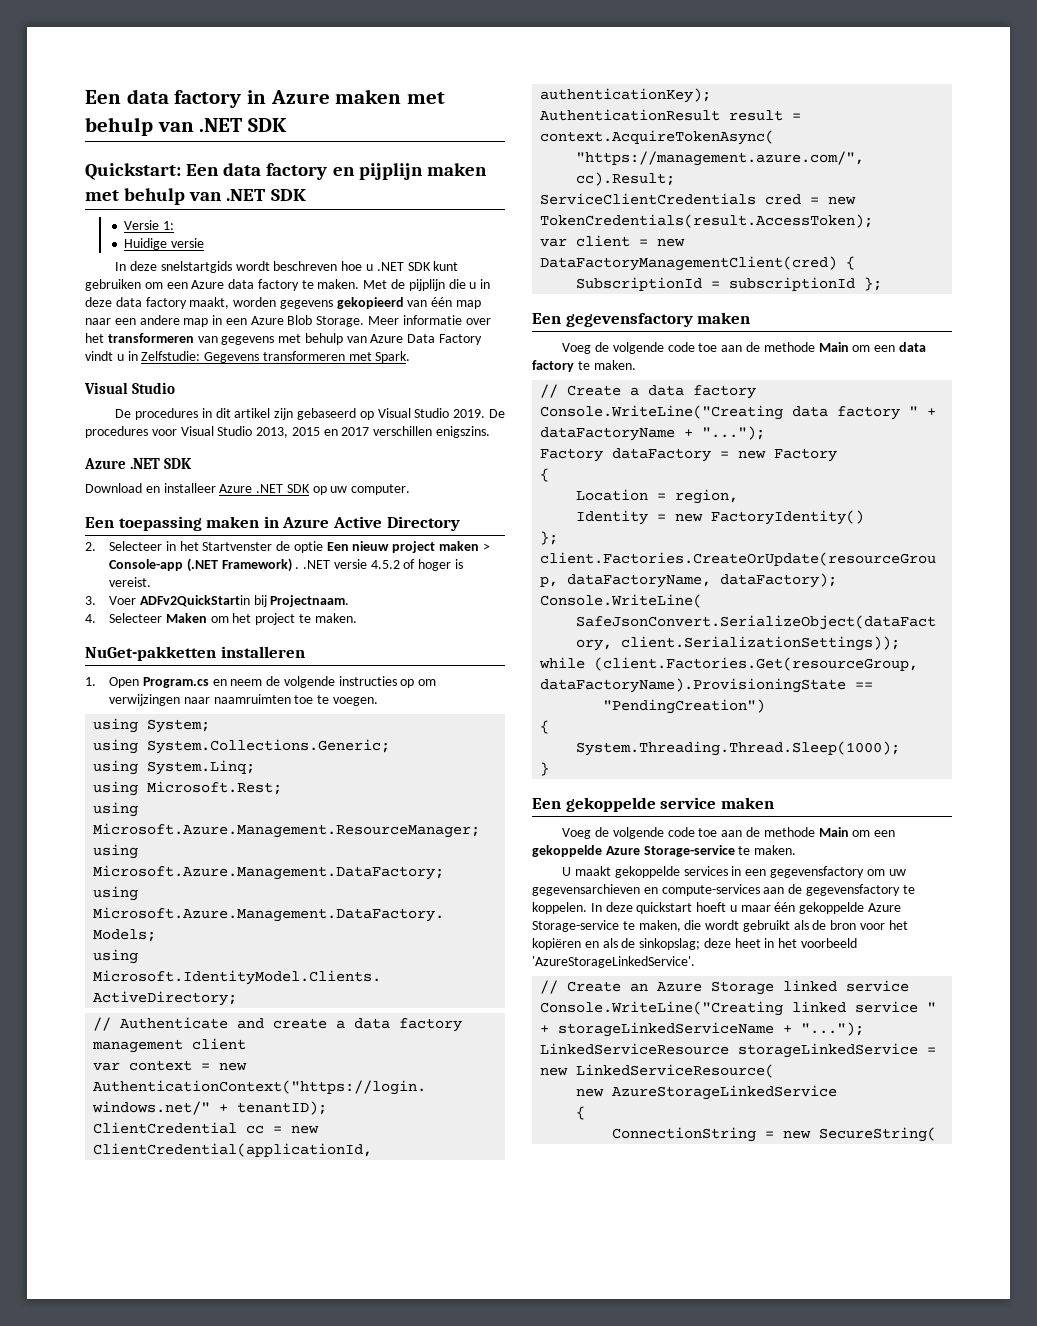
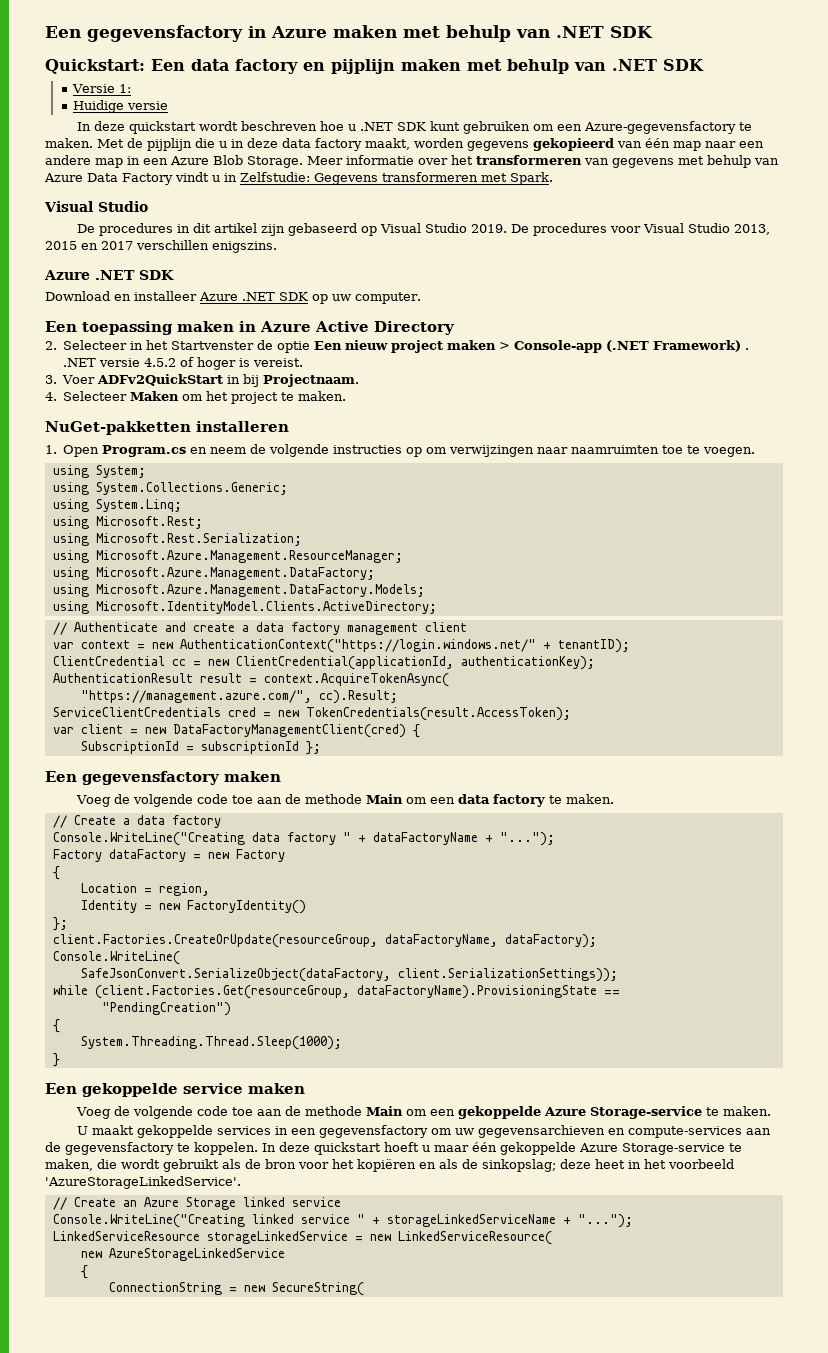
[85,89,242,108] Een data factory -> [45,25,243,42] Een gegevensfactory
[160,261,232,273] snelstartgids -> [128,121,196,134] quickstart
[191,279,299,291] Azure data factory -> [583,121,736,134] Azure-gegevensfactory
[139,595,250,607] ADFv2QuickStartin -> [97,374,241,386] ADFv2QuickStart in
(283, 788) none -> [52,533,302,546] // using Microsoft.Rest.Serialization;

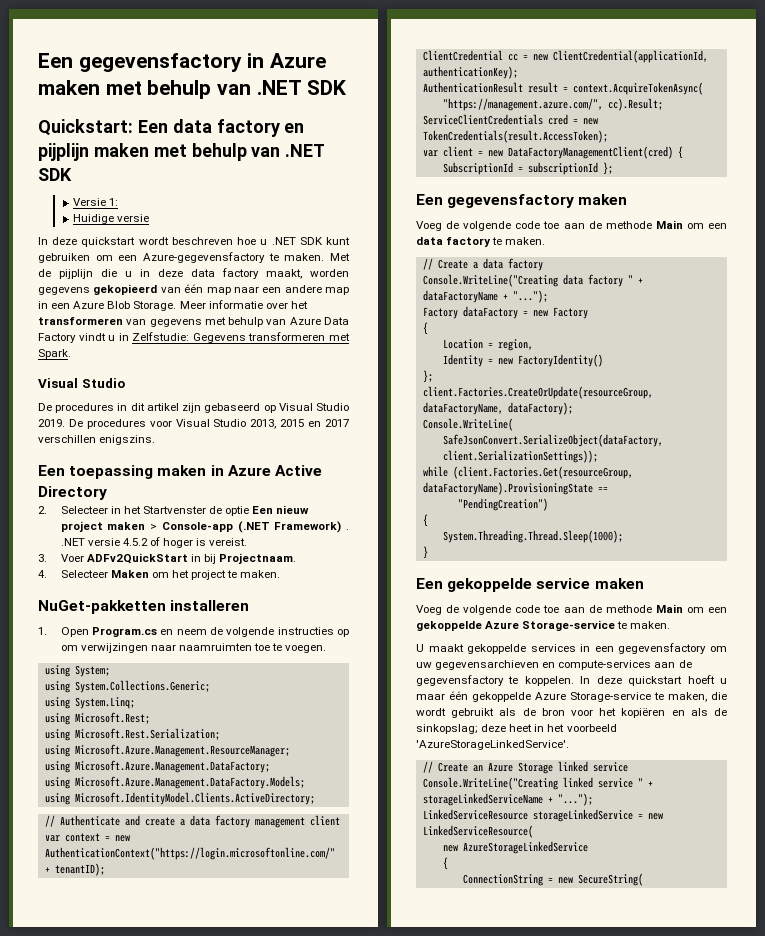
[44,270,174,280] [45,291,421,304] // Azure .NET SDK // Download en installeer Azure .NET SDK op uw computer. -> (156, 440) none
[179,639,536,653] AuthenticationContext("https://login.windows.net/" -> [44,847,335,860] AuthenticationContext("https://login.microsoftonline.com/"

